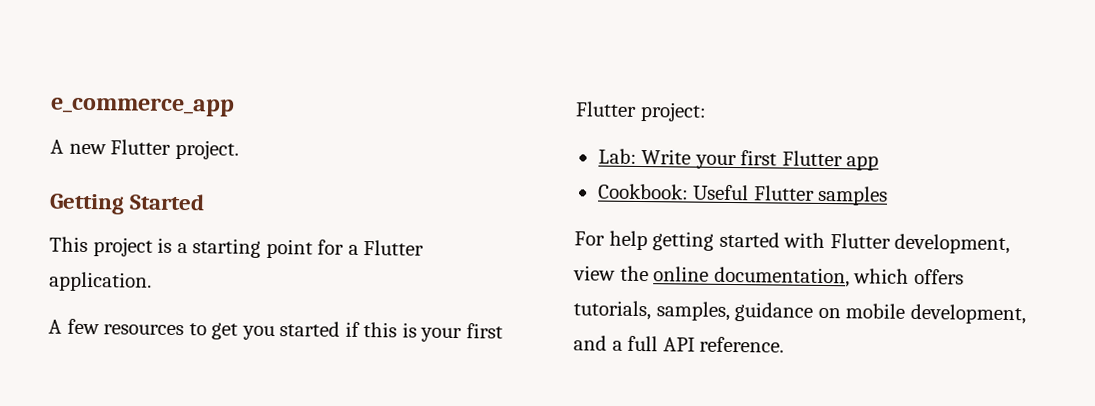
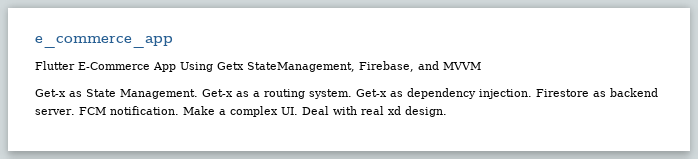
[50,139,239,160] [49,193,206,215] [49,236,425,259] [49,271,152,292] [48,318,503,343] [575,101,707,122] [597,148,880,171] [597,183,889,206] [574,230,1011,255] [573,265,964,288] [573,300,1026,325] [573,335,785,353] A new Flutter project. // Getting Started // This project is a starting point for a Flutter application. // A few resources to get you started if this is your first Flutter project: // Lab: Write your first Flutter app // Cookbook: Useful Flutter samples // For help getting started with Flutter development, view the online documentation, which offers tutorials, samples, guidance on mobile development, and a full API reference. -> [35,61,481,72] [35,88,658,99] [35,106,447,117] Flutter E-Commerce App Using Getx StateManagement, Firebase, and MVVM // Get-x as State Management. Get-x as a routing system. Get-x as dependency injection. Firestore as backend server. FCM notification. Make a complex UI. Deal with real xd design.

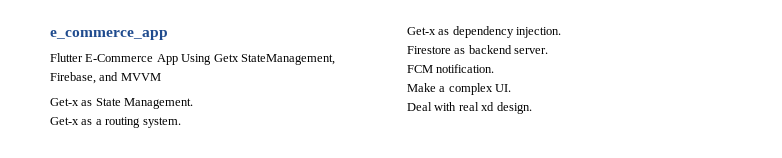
(198, 94) none -> (194, 103) //
(352, 94) none -> (181, 122) //
(532, 94) none -> (562, 32) //
(75, 112) none -> (549, 51) //
(179, 110) none -> (495, 68) //
(298, 111) none -> (512, 88) //

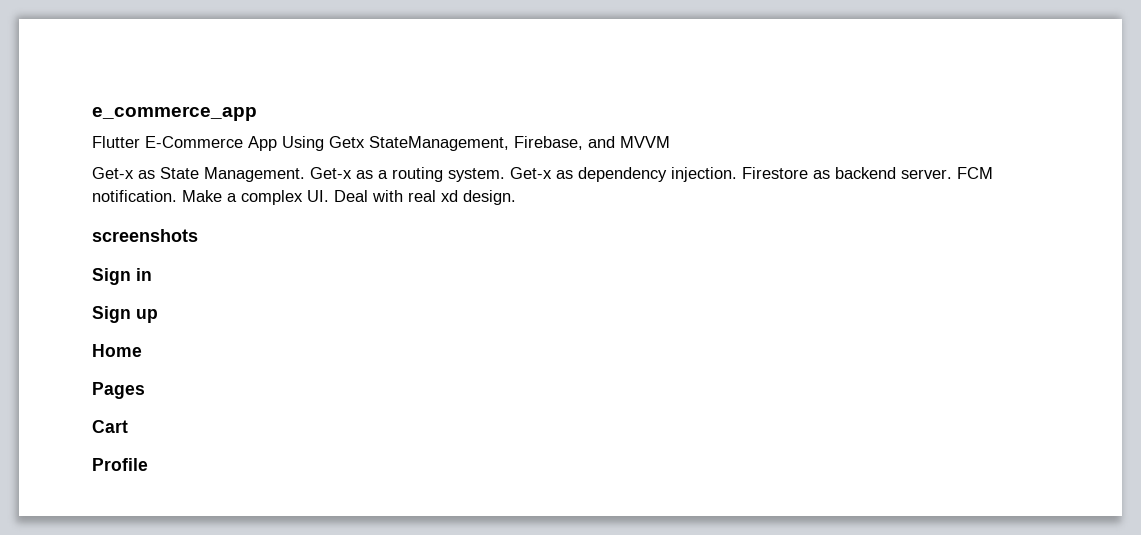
(194, 103) // -> (305, 174) none
(181, 122) // -> (505, 175) none
(562, 32) // -> (737, 174) none
(549, 51) // -> (952, 174) none
(495, 68) // -> (177, 196) none
(512, 88) // -> (329, 196) none
(532, 108) none -> [92,229,198,242] [92,268,152,285] [92,306,158,323] [92,344,142,357] [92,382,145,399] [92,420,128,433] [92,458,148,471] // screenshots // Sign in // Sign up // Home // Pages // Cart // Profile

